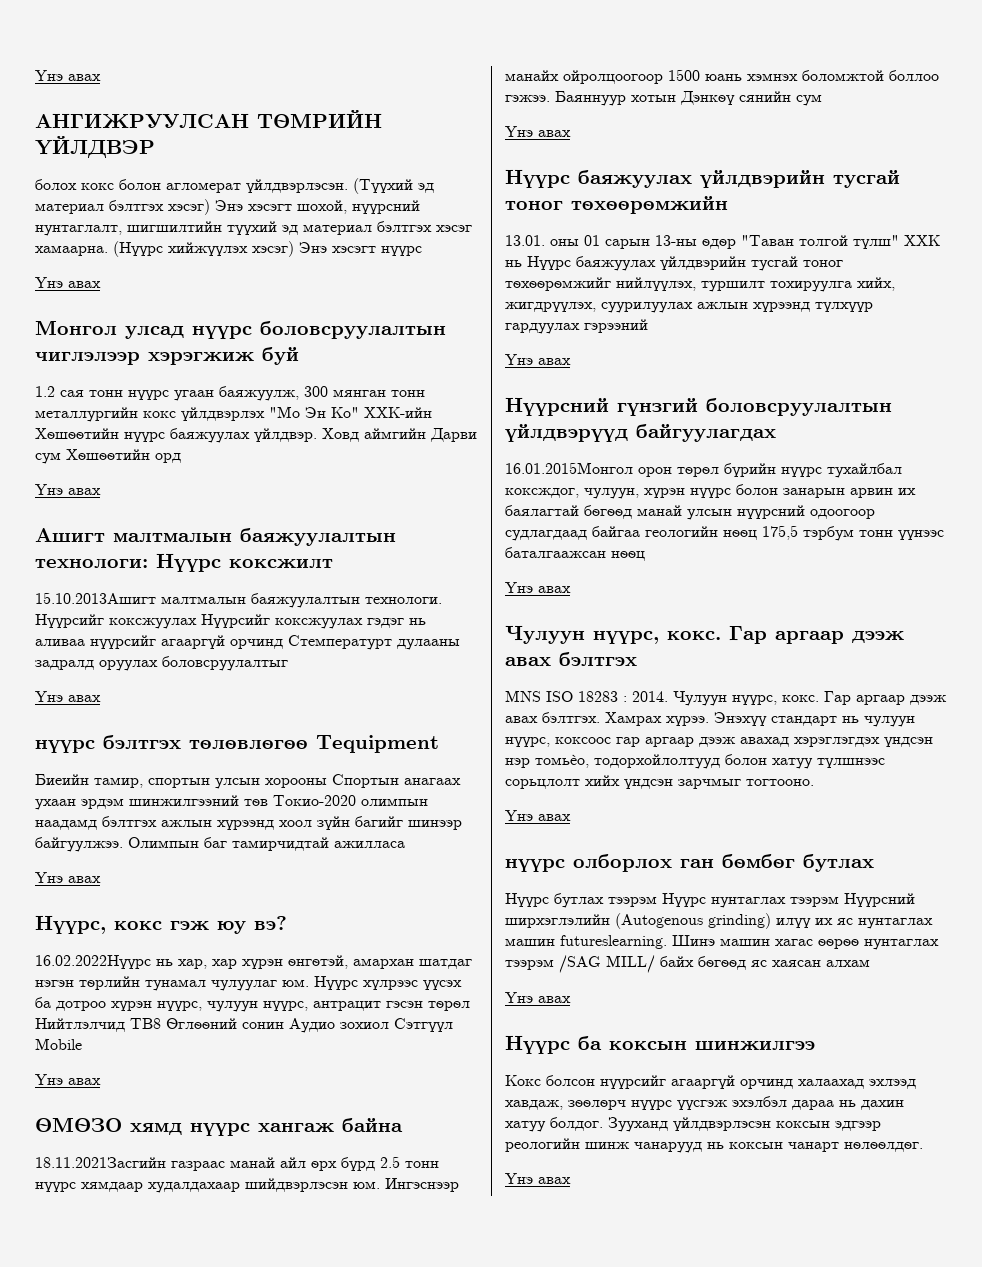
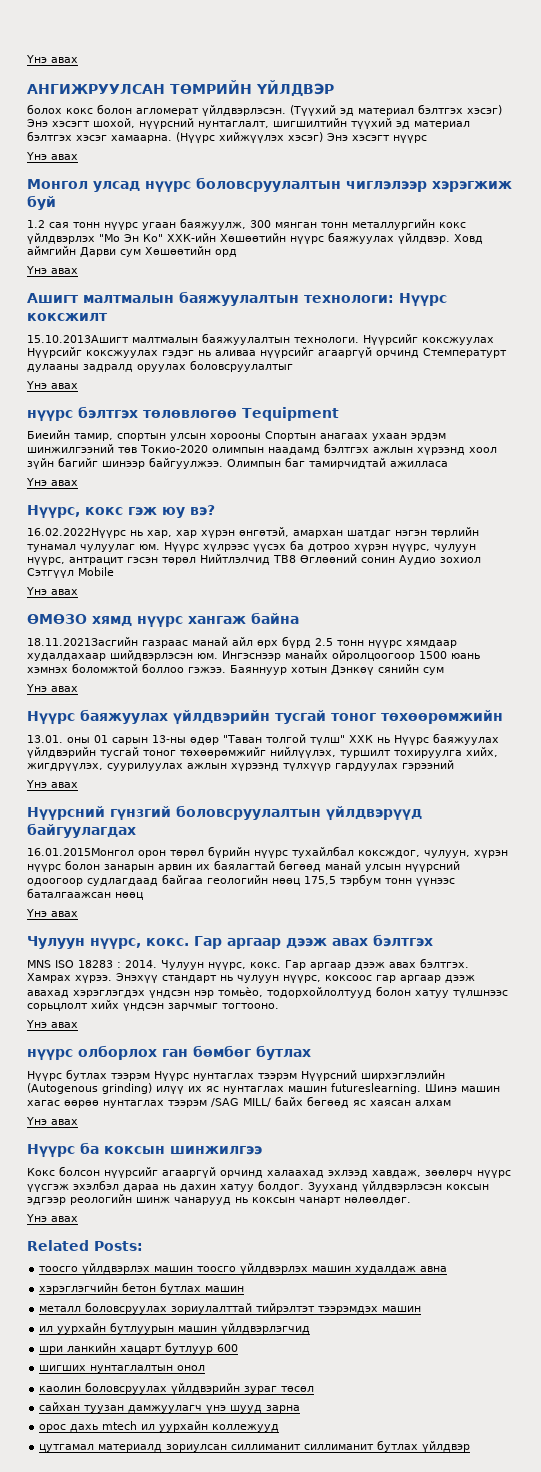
(571, 1180) none -> [27,1240,143,1251] [39,1263,448,1274] [39,1282,245,1294] [39,1302,422,1314] [39,1322,311,1334] [39,1342,239,1354] [39,1365,206,1373] [39,1382,315,1394] [39,1402,301,1413] [39,1421,280,1432] [39,1440,471,1452] // Related Posts: // тоосго үйлдвэрлэх машин тоосго үйлдвэрлэх машин худалдаж авна // хэрэглэгчийн бетон бутлах машин // металл боловсруулах зориулалттай тийрэлтэт тээрэмдэх машин // ил уурхайн бутлуурын машин үйлдвэрлэгчид // шри ланкийн хацарт бутлуур 600 // шигших нунтаглалтын онол // каолин боловсруулах үйлдвэрийн зураг төсөл // сайхан туузан дамжуулагч үнэ шууд зарна // орос дахь mtech ил уурхайн коллежууд // цутгамал материалд зориулсан силлиманит силлиманит бутлах үйлдвэр

